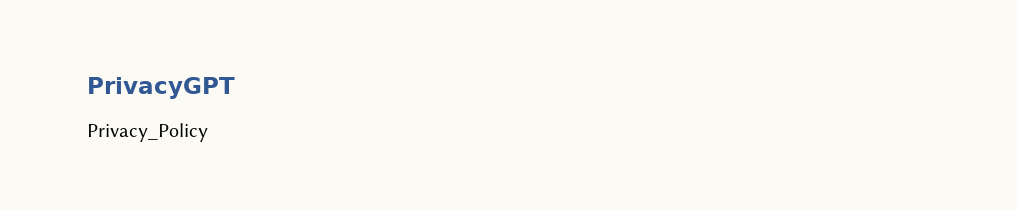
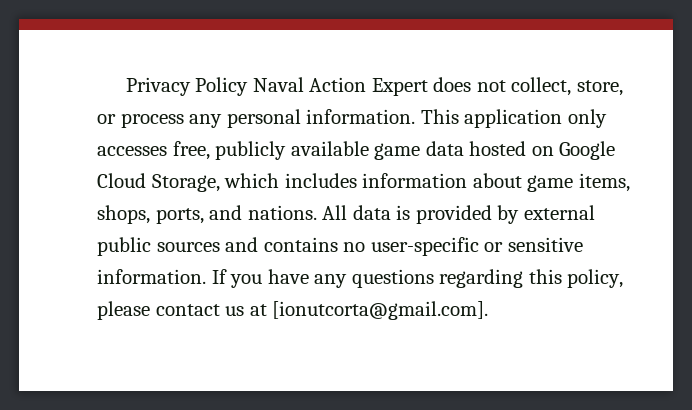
[87,77,235,99] [87,123,208,142] PrivacyGPT // Privacy_Policy -> [125,77,623,96] [97,109,607,128] [97,141,616,160] [97,173,630,192] [97,205,595,224] [97,237,583,256] [97,269,624,288] [97,301,489,320] Privacy Policy Naval Action Expert does not collect, store, or process any personal information. This application only accesses free, publicly available game data hosted on Google Cloud Storage, which includes information about game items, shops, ports, and nations. All data is provided by external public sources and contains no user-specific or sensitive information. If you have any questions regarding this policy, please contact us at [ionutcorta@gmail.com].

